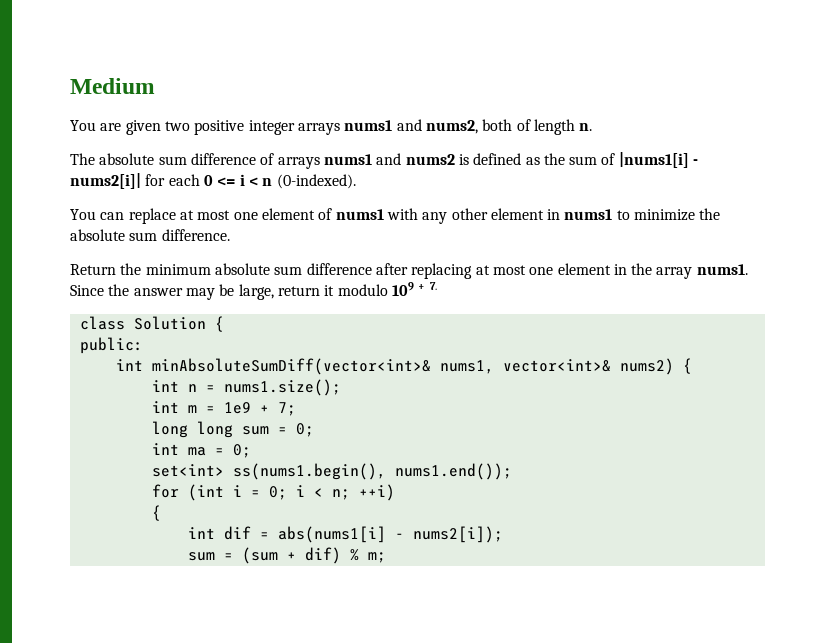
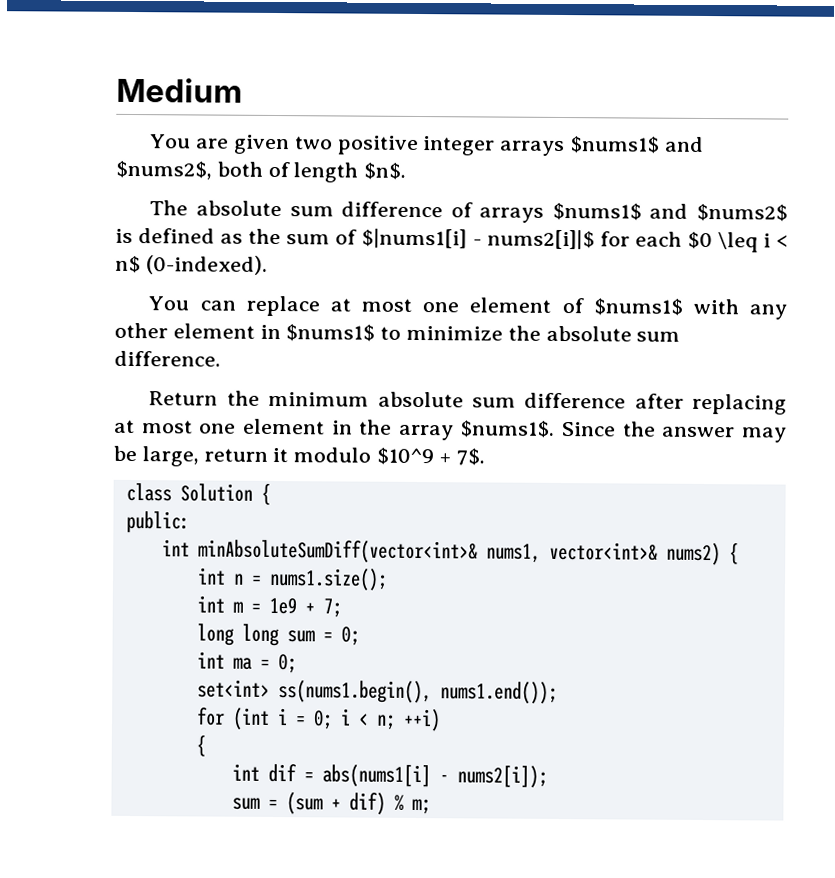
[344,119,478,134] nums1 and nums2, -> [569,136,704,154] [115,160,212,180] $nums1$ and $nums2$,
[579,123,593,131] n. -> [363,162,407,180] $n$.
[323,153,455,165] nums1 and nums2 -> [551,202,788,222] $nums1$ and $nums2$
[618,152,699,168] [70,173,273,189] |nums1[i] - nums2[i]| for each 0 <= i < n -> [361,228,788,253] [115,255,141,274] $|nums1[i] - nums2[i]|$ for each $0 \leq i < n$
[335,209,384,220] nums1 -> [592,298,683,316] $nums1$
[564,209,613,220] nums1 -> [285,324,376,342] $nums1$
[696,264,748,275] nums1. -> [460,420,556,438] $nums1$.
[391,282,437,296] 109 + 7. -> [376,447,485,466] $10^9 + 7$.

